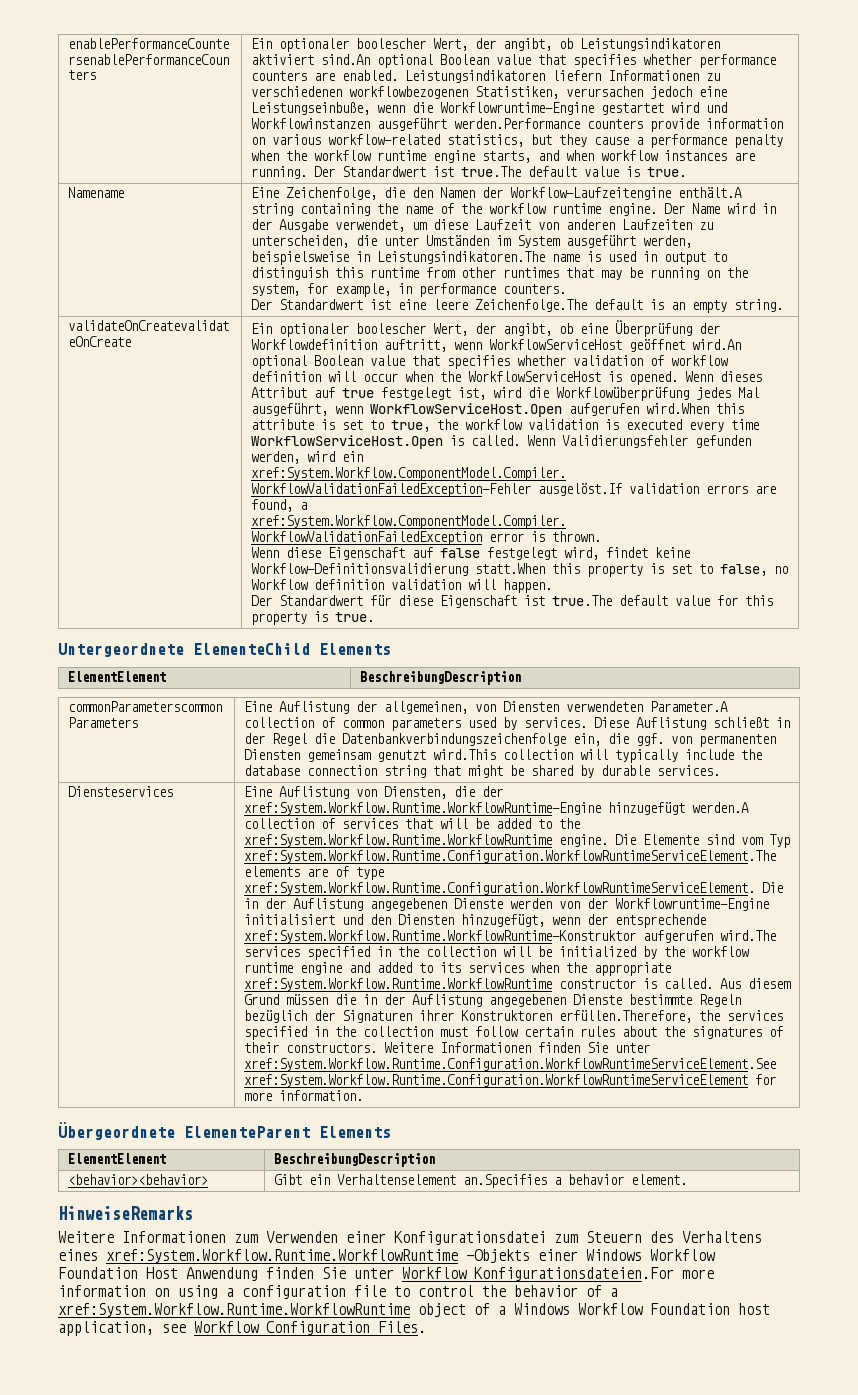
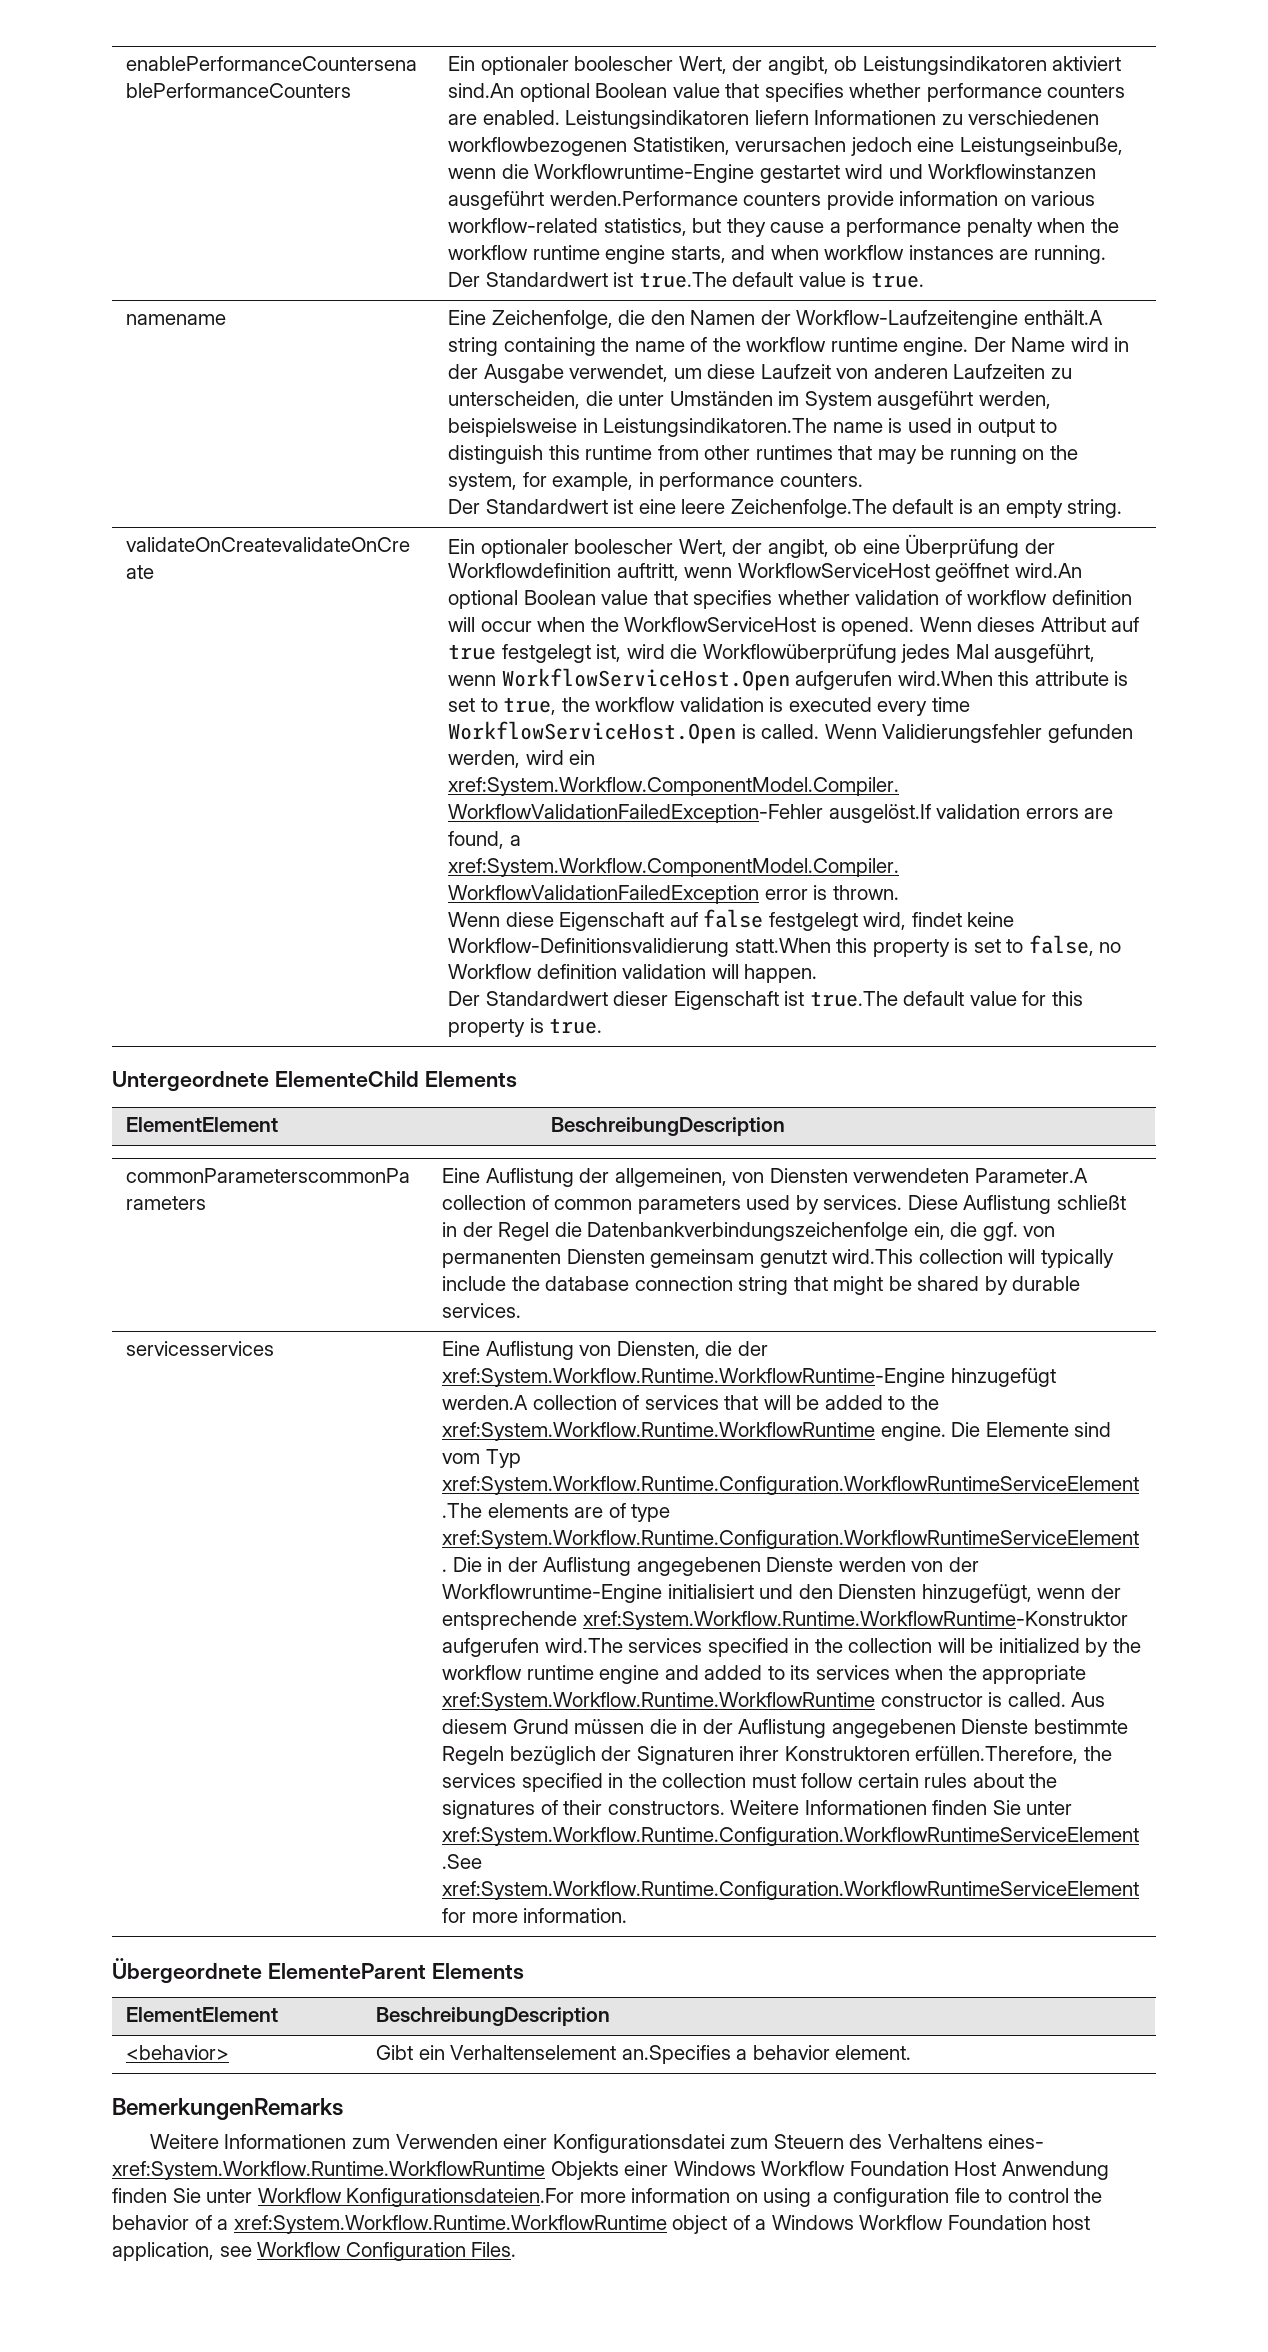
[67,187,124,198] Namename -> [126,314,227,325] namename
[369,595,433,606] für diese -> [613,991,669,1006] dieser
[67,786,173,797] Diensteservices -> [126,1341,275,1356] servicesservices
[67,1174,208,1185] <behavior><behavior> -> [126,2045,230,2060] <behavior>
[58,1206,193,1220] HinweiseRemarks -> [112,2098,343,2120] BemerkungenRemarks
[58,1249,530,1263] eines xref:System.Workflow.Runtime.WorkflowRuntime -Objekts -> [988,2134,1045,2149] [112,2161,619,2180] eines- xref:System.Workflow.Runtime.WorkflowRuntime Objekts

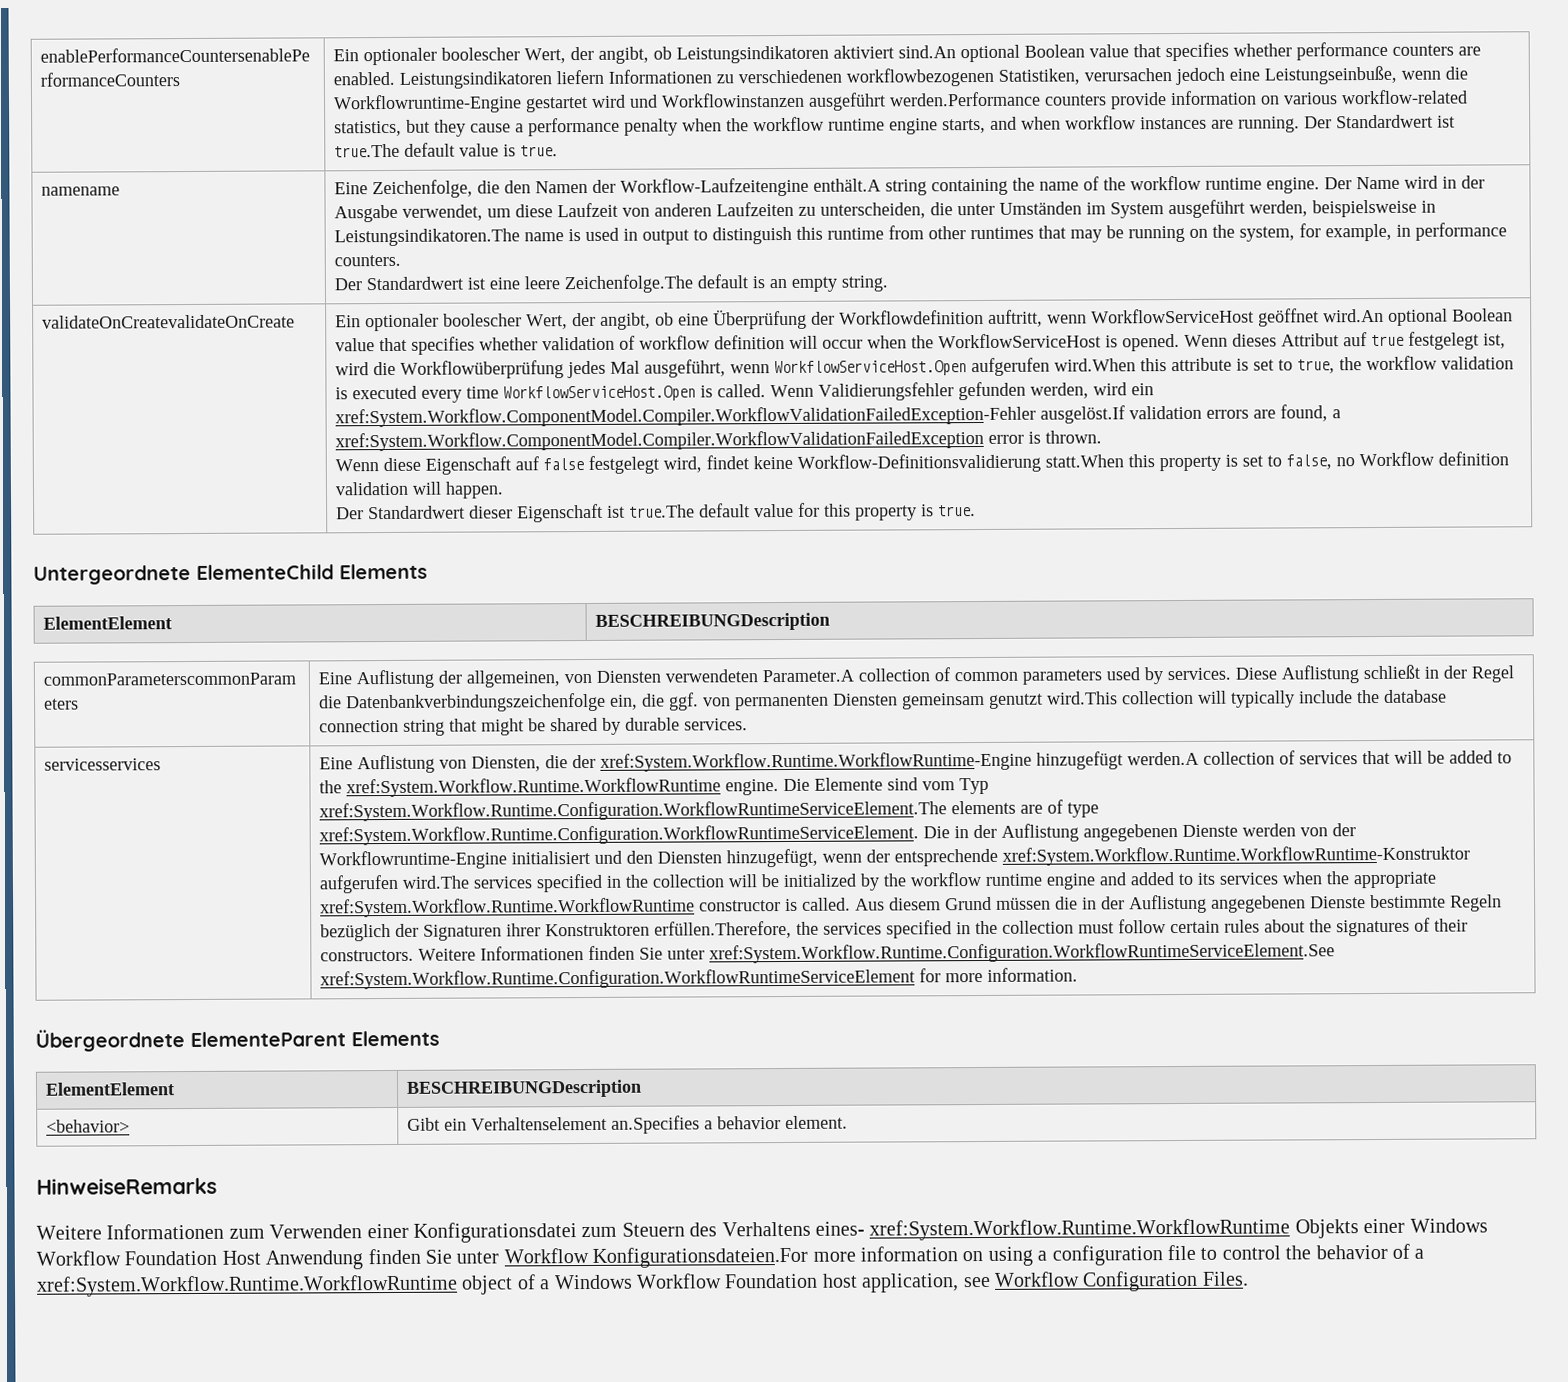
[551,1117,786,1136] BeschreibungDescription -> [594,612,830,631] BESCHREIBUNGDescription
[376,2007,611,2026] BeschreibungDescription -> [405,1079,642,1098] BESCHREIBUNGDescription
[112,2098,343,2120] BemerkungenRemarks -> [36,1177,217,1195] HinweiseRemarks

